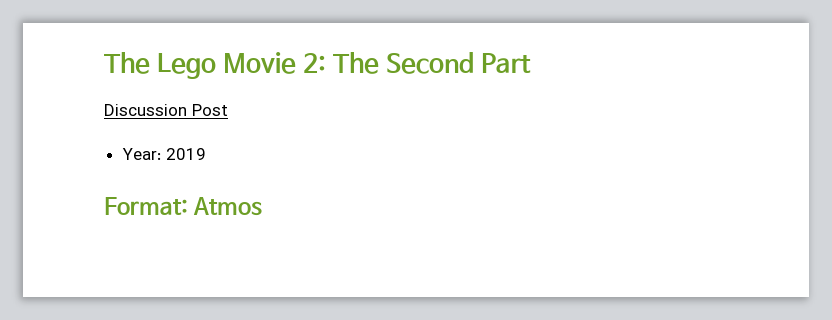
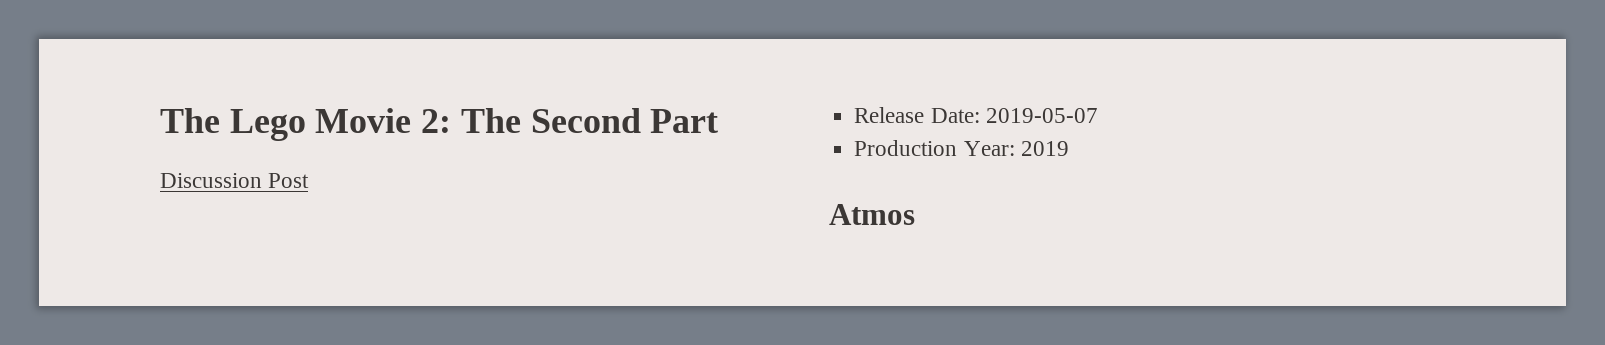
(228, 110) none -> [854,107,1098,123] [854,140,958,156] Release Date: 2019-05-07 // Production
[104,197,188,215] Format: -> (1069, 148) none

